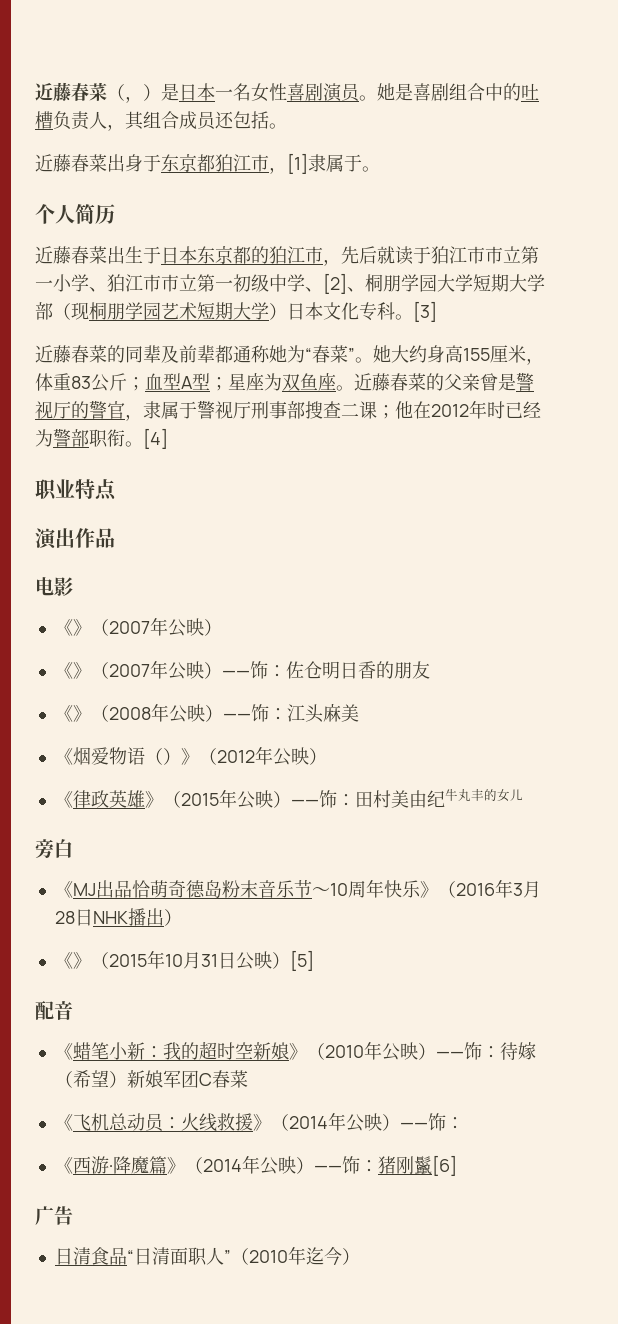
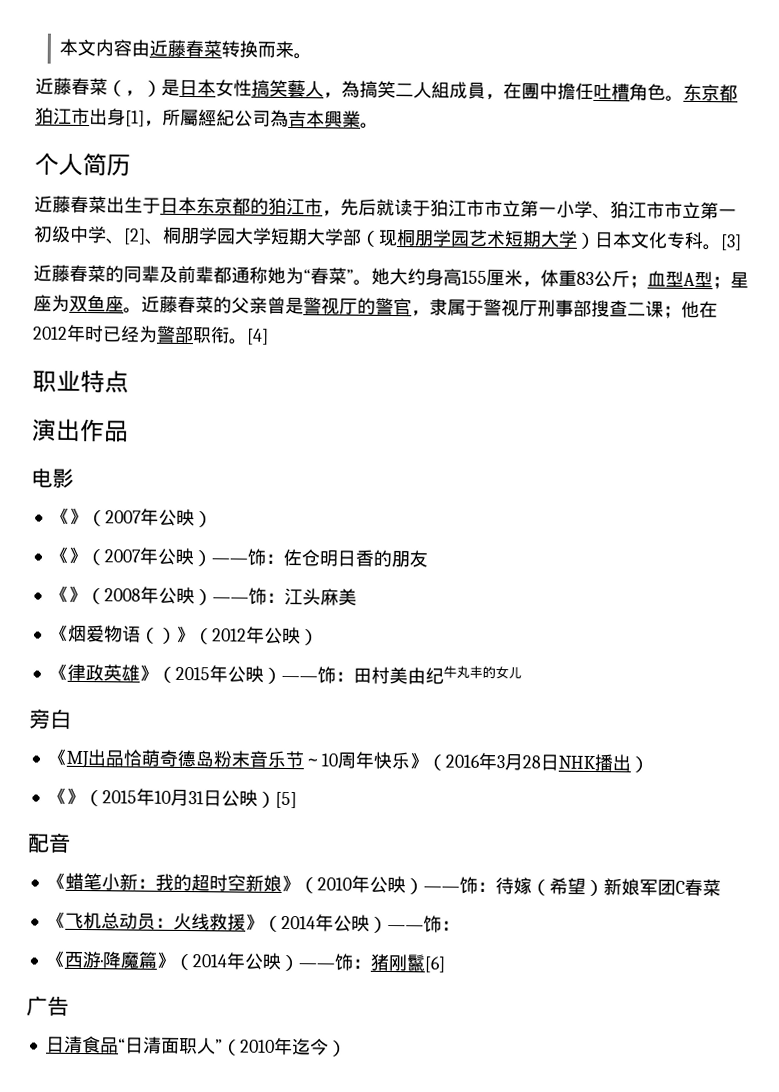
(35, 92) none -> [59,38,313,60] 本文内容由近藤春菜转换而来。 //
[215,83,539,102] [35,111,287,131] [35,153,362,174] 一名女性喜剧演员。她是喜剧组合中的吐槽负责人，其组合成员还包括。 // 近藤春菜出身于东京都狛江市，[1]隶属于 -> [215,79,738,102] [35,107,361,128] 女性搞笑藝人，為搞笑二人組成員，在團中擔任吐槽角色。东京都狛江市出身[1]，所屬經紀公司為吉本興業

